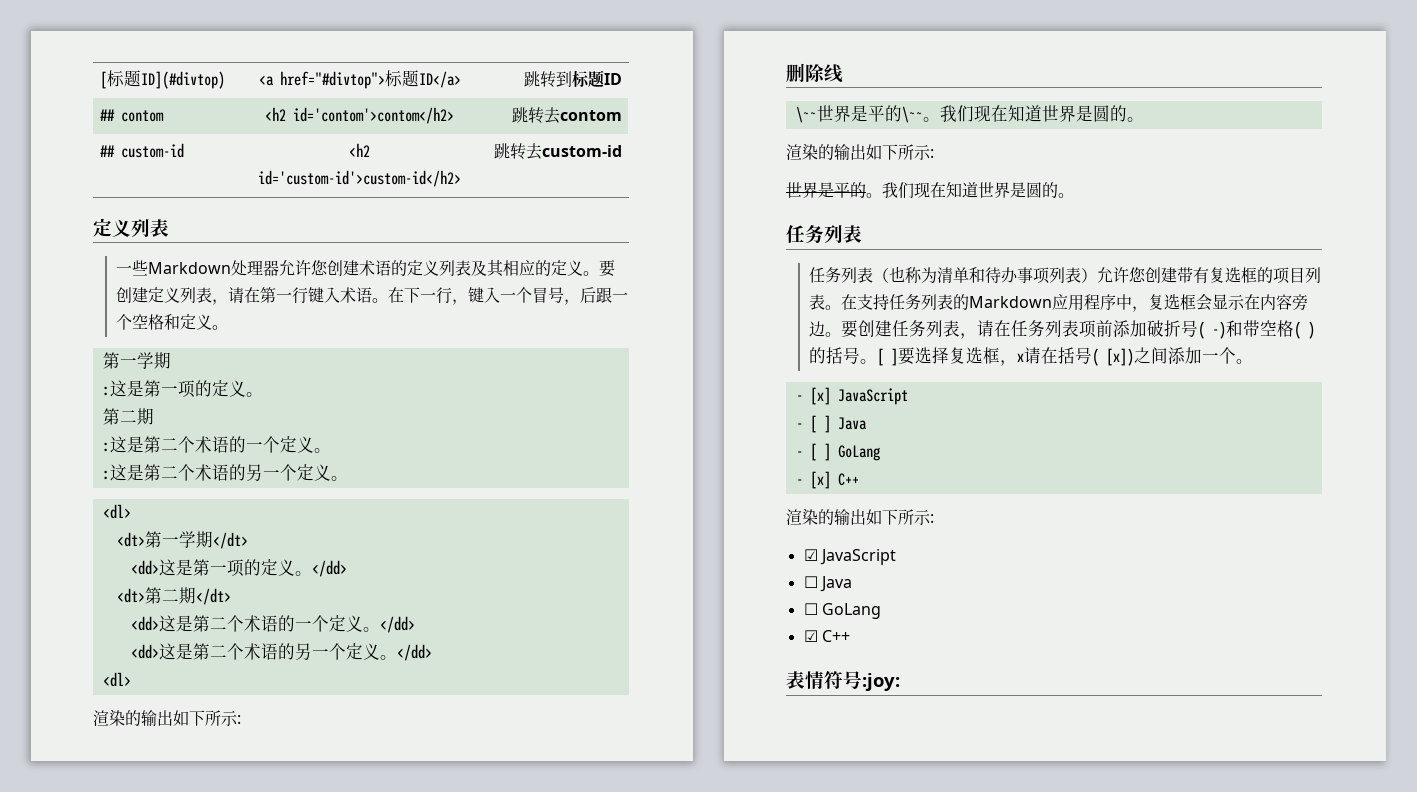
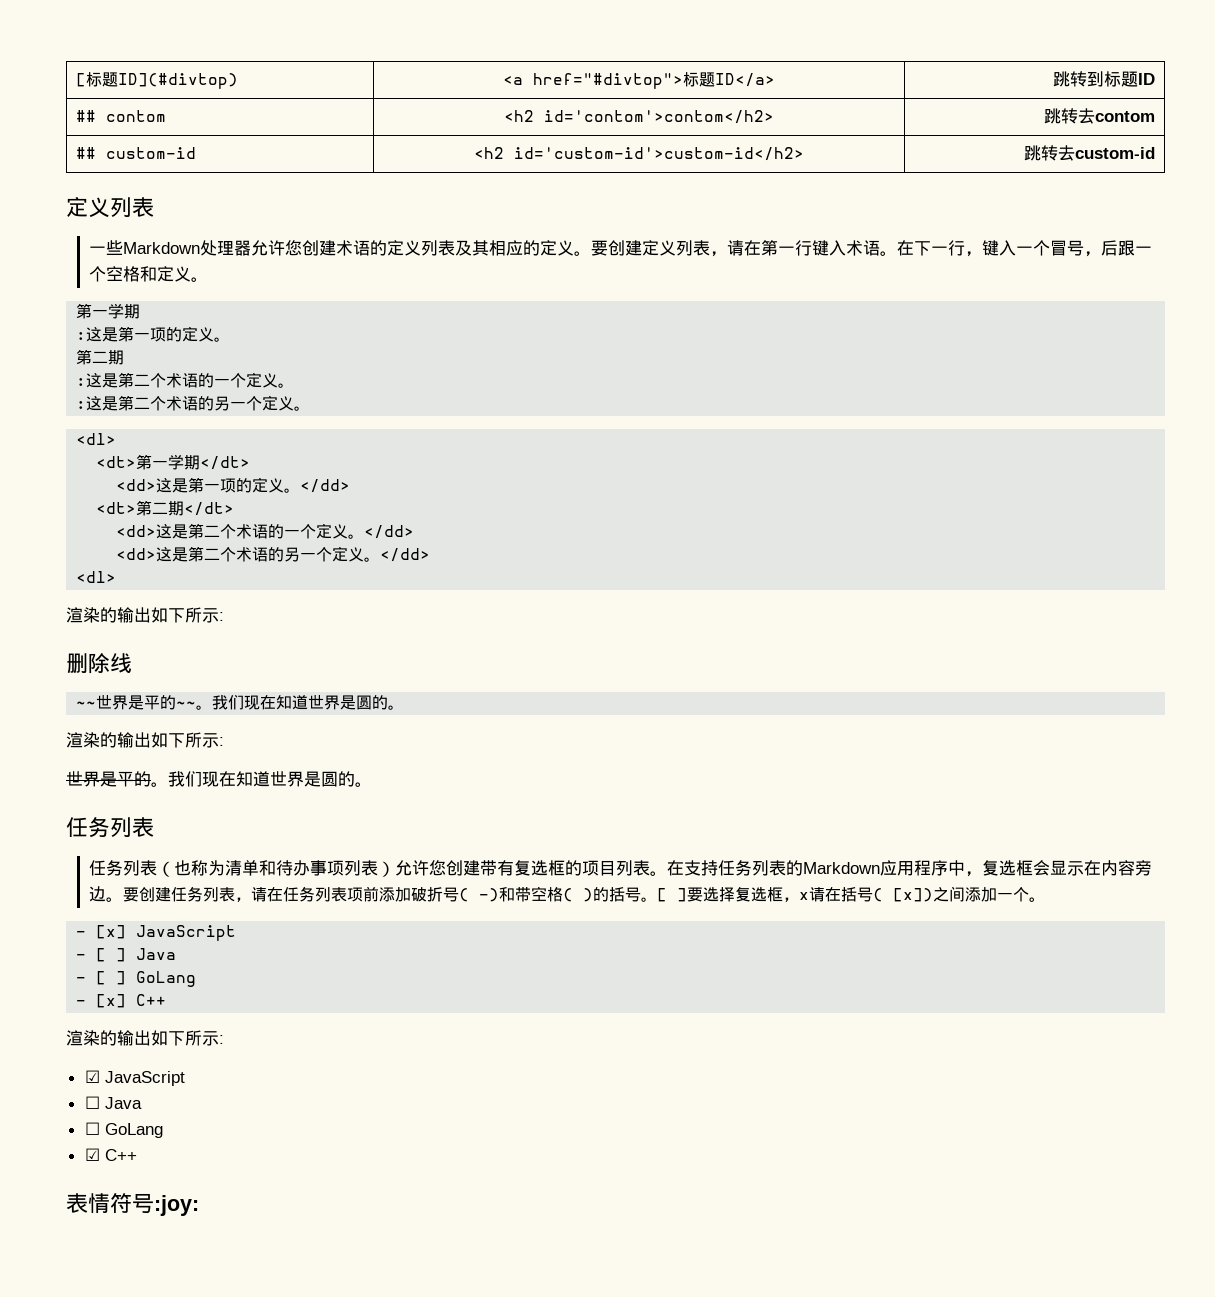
[795,105,923,123] \~~世界是平的\~~ -> [76,695,197,710] ~~世界是平的~~

